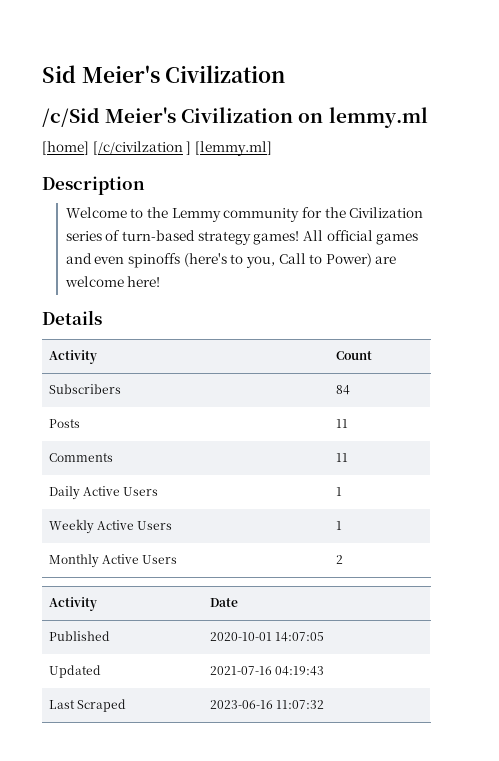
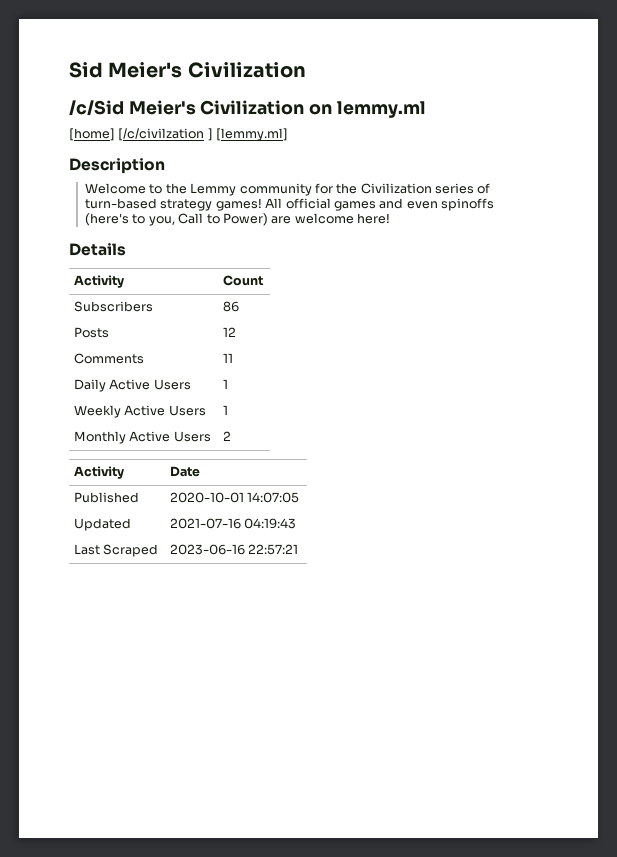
[335,385,350,395] 84 -> [223,301,240,312] 86
[335,419,348,428] 11 -> [223,327,237,337] 12
[276,700,325,709] 11:07:32 -> [248,544,299,555] 22:57:21

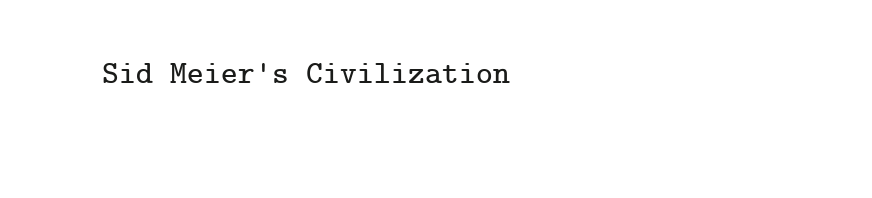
[69,100,426,118] [69,128,289,141] [69,158,165,174] [85,183,491,196] [85,198,495,211] [85,213,391,226] [69,243,126,256] [74,275,125,288] [223,275,264,286] [74,301,154,312] [223,301,240,312] [74,327,110,338] [223,327,237,337] [74,353,145,364] [223,353,234,363] [74,379,191,392] [223,379,229,389] [74,405,206,418] [223,405,229,415] [74,431,211,444] [223,431,232,441] [74,466,125,479] [170,466,201,477] [74,492,140,503] [170,492,300,503] [74,518,132,531] [170,518,297,529] [74,544,159,557] [170,544,299,555] // /c/Sid Meier's Civilization on lemmy.ml // [home] [/c/civilzation ] [lemmy.ml] // Description // Welcome to the Lemmy community for the Civilization series of turn-based strategy games! All official games and even spinoffs (here's to you, Call to Power) are welcome here! // Details // Activity | Count // Subscribers | 86 // Posts | 12 // Comments | 11 // Daily Active Users | 1 // Weekly Active Users | 1 // Monthly Active Users | 2 // Activity | Date // Published | 2020-10-01 14:07:05 // Updated | 2021-07-16 04:19:43 // Last Scraped | 2023-06-16 22:57:21 -> (510, 73) none

